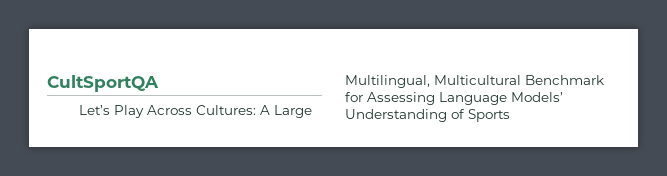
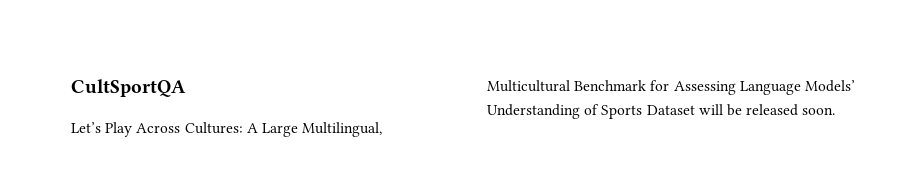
(510, 115) none -> [646,104,836,116] Dataset will be released soon.

